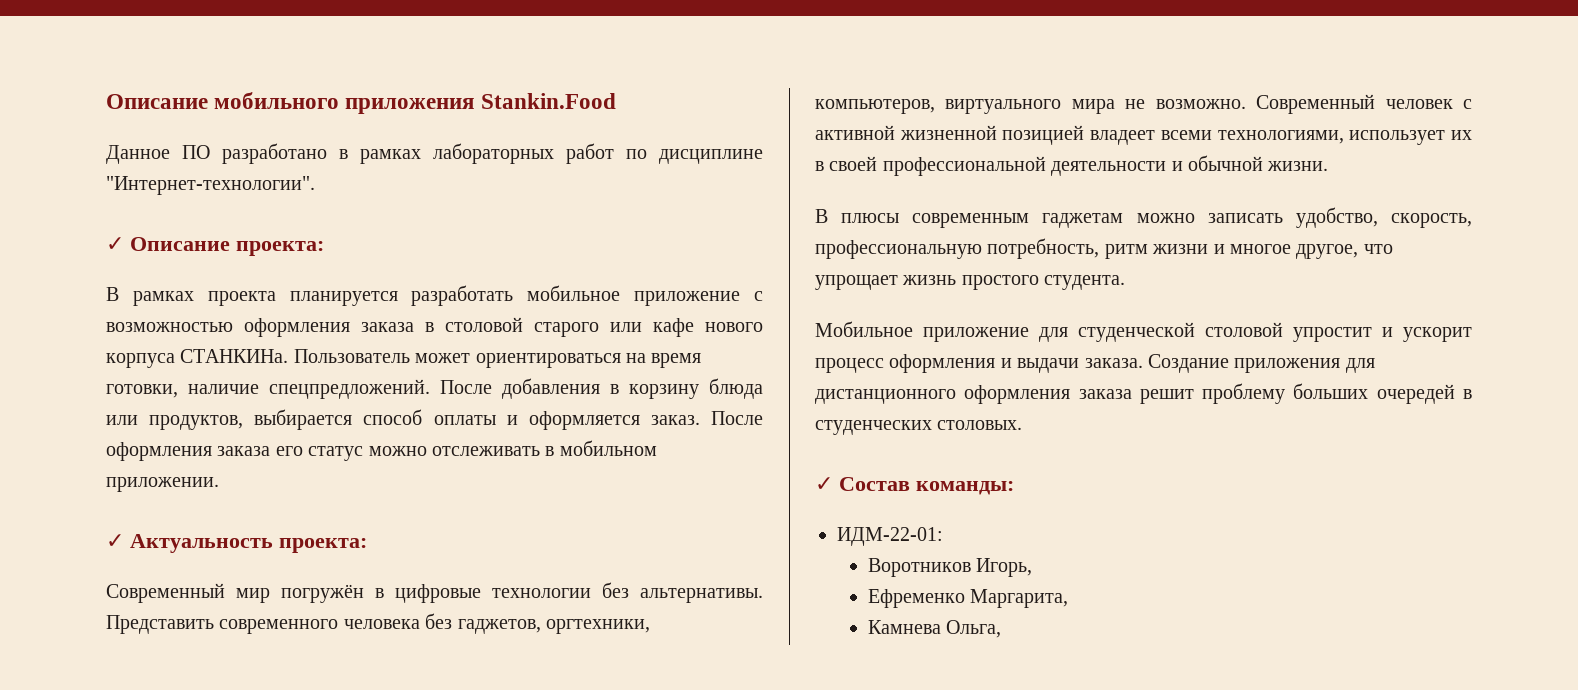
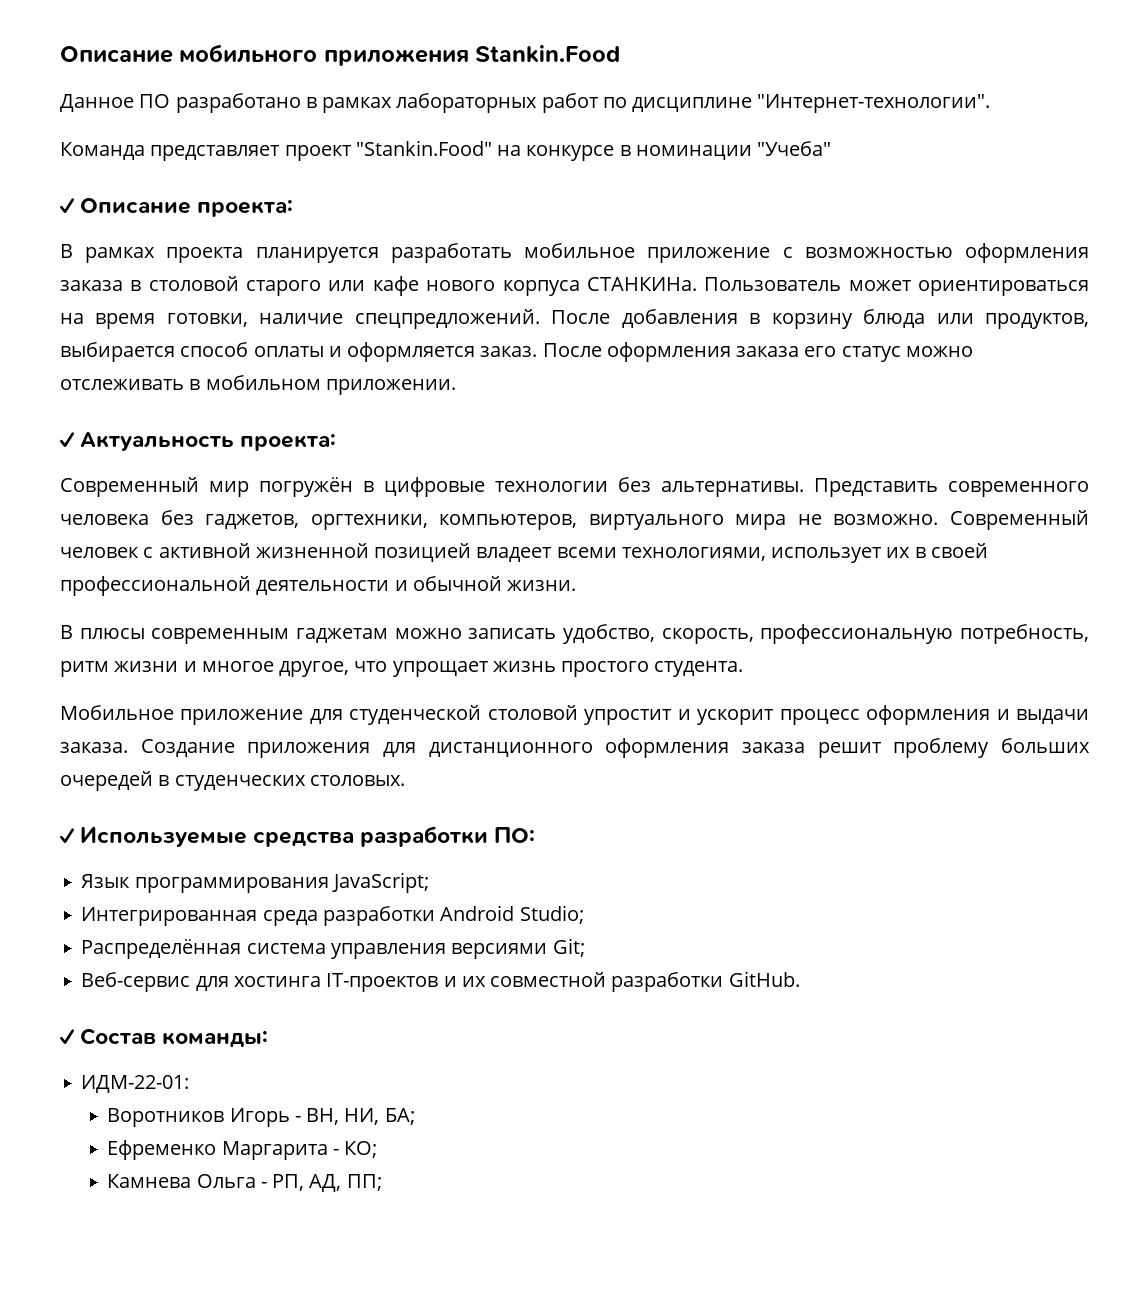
(315, 185) none -> [60,140,832,161] // Команда представляет проект "Stankin.Food" на конкурсе в номинации "Учеба"
(1023, 425) none -> [60,826,536,847] [81,872,429,893] [81,905,584,926] [81,938,585,959] [81,971,800,992] // ✓ Используемые средства разработки ПО: // Язык программирования JavaScript; // Интегрированная среда разработки Android Studio; // Распределённая система управления версиями Git; // Веб-сервис для хостинга IT-проектов и их совместной разработки GitHub.
[976,558,1033,577] [867,589,1069,608] [867,620,1002,638] Игорь, // Ефременко Маргарита, // Камнева Ольга, -> [229,1108,415,1127] [107,1140,378,1160] [107,1174,382,1192] Игорь - ВН, НИ, БА; // Ефременко Маргарита - КО; // Камнева Ольга - РП, АД, ПП;

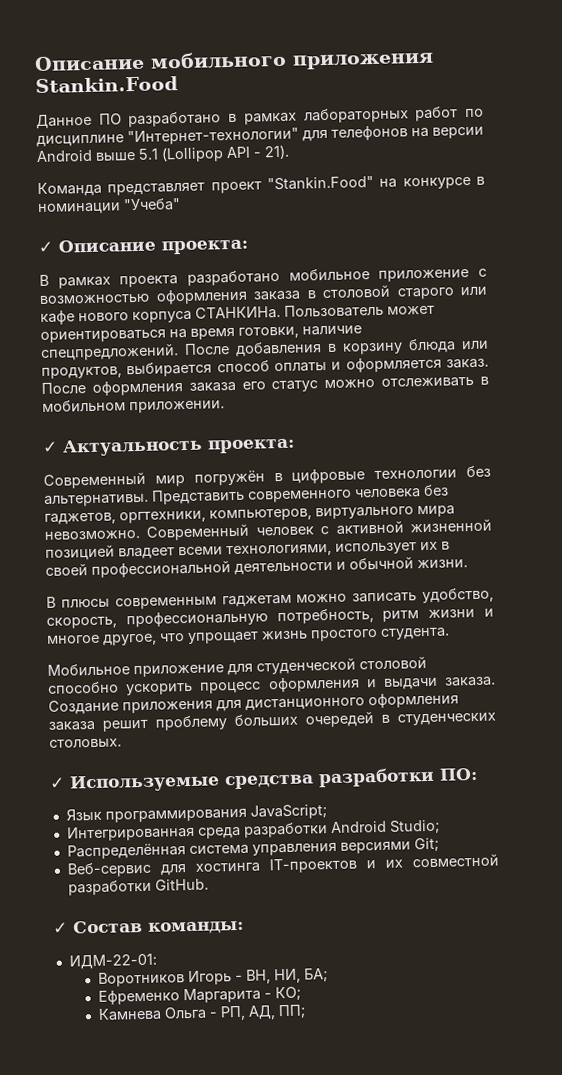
[757,94,991,113] "Интернет-технологии". -> [127,125,484,146] [36,144,290,163] "Интернет-технологии" для телефонов на версии Android выше 5.1 (Lollipop API - 21).
[255,243,512,263] планируется разработать -> [187,269,280,286] разработано
[797,514,939,525] не возможно. -> [44,529,140,540] невозможно.
[584,709,774,725] упростит и ускорит -> [47,681,194,696] способно ускорить

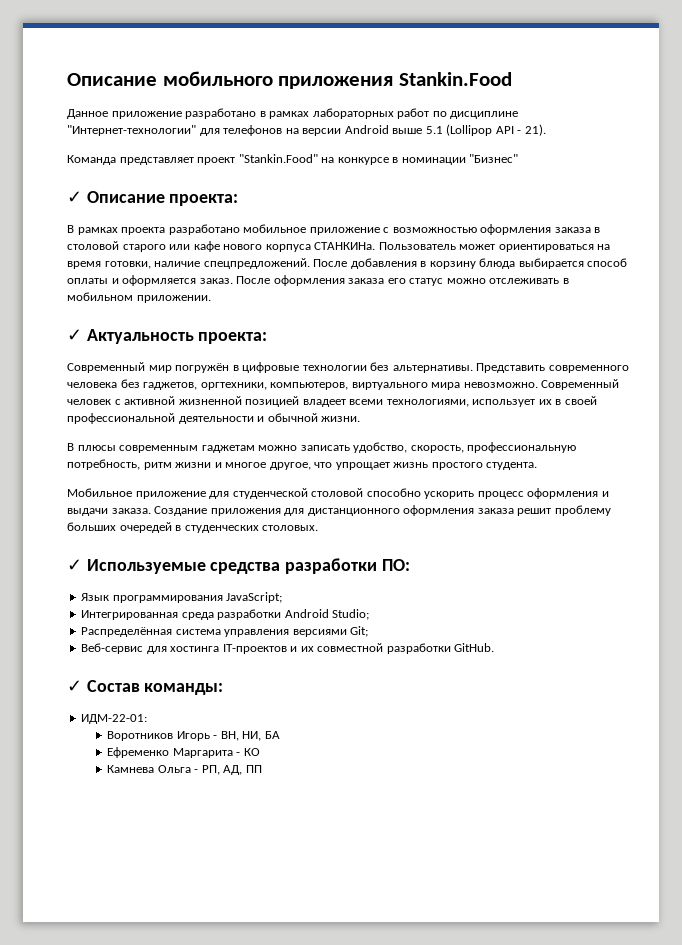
[98,113,122,125] ПО -> [111,111,182,119] приложение
[123,198,181,212] "Учеба" -> [469,154,519,163] "Бизнес"
[461,340,489,350] [41,366,122,379] или продуктов, -> (516, 263) none
[304,968,329,983] БА; -> [264,731,280,739] БА
[275,986,302,1002] КО; -> [243,748,260,756] КО
[278,1004,307,1020] ПП; -> [245,765,262,773] ПП

